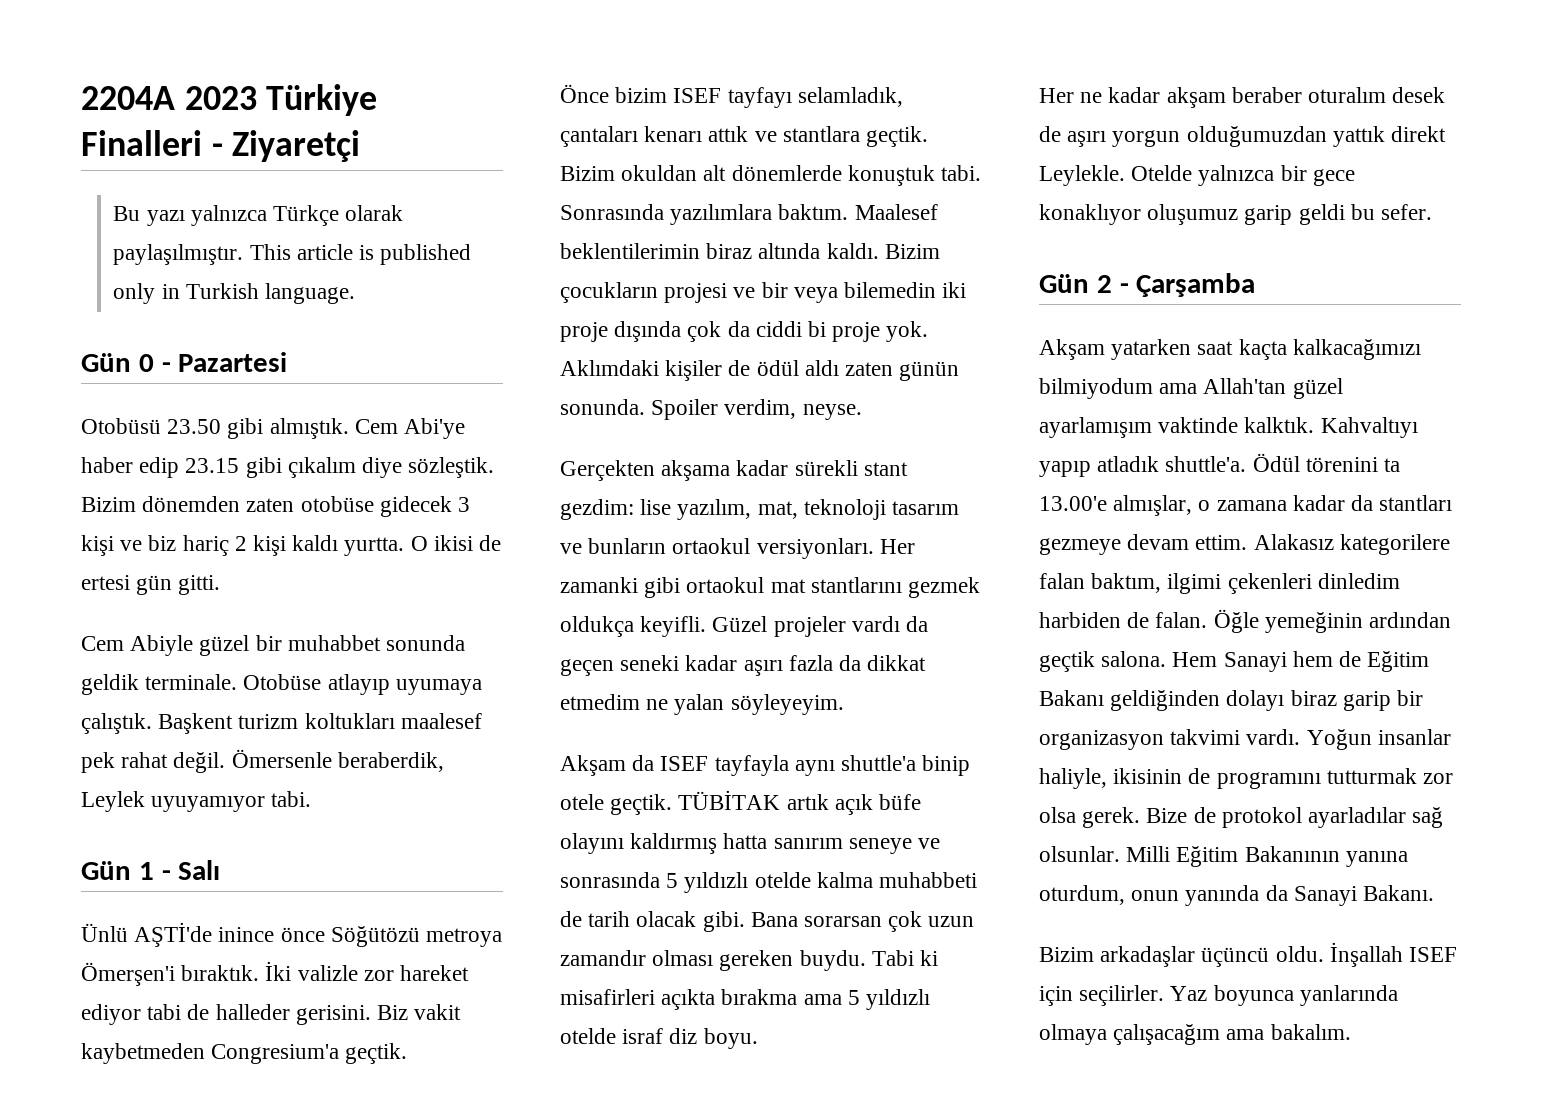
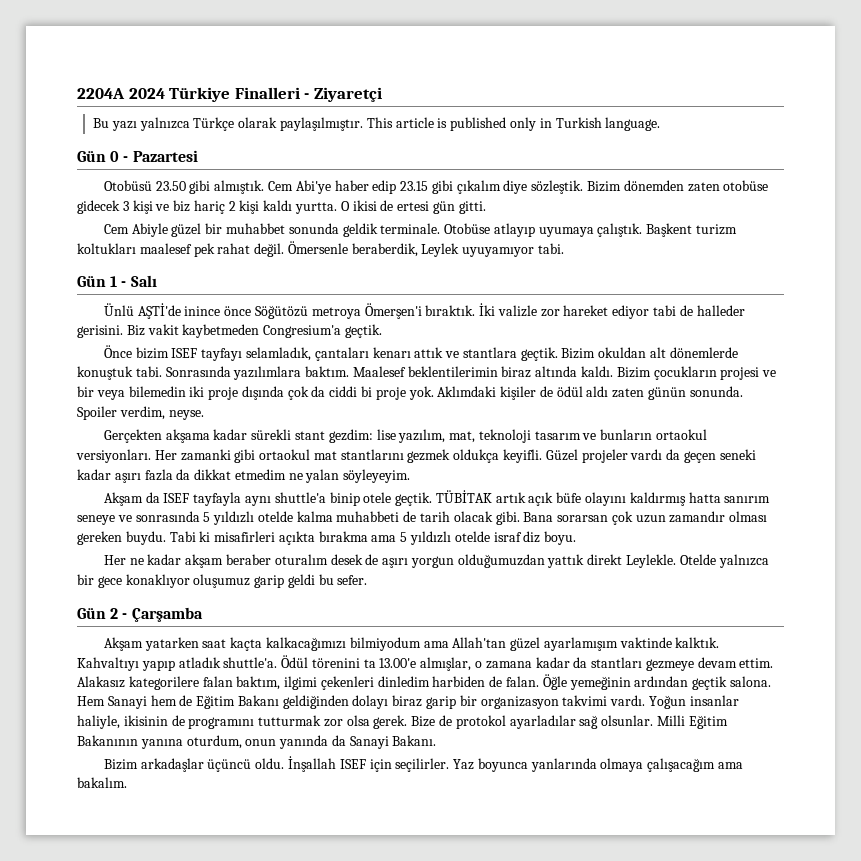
[184,86,257,110] 2023 -> [128,88,165,99] 2024

